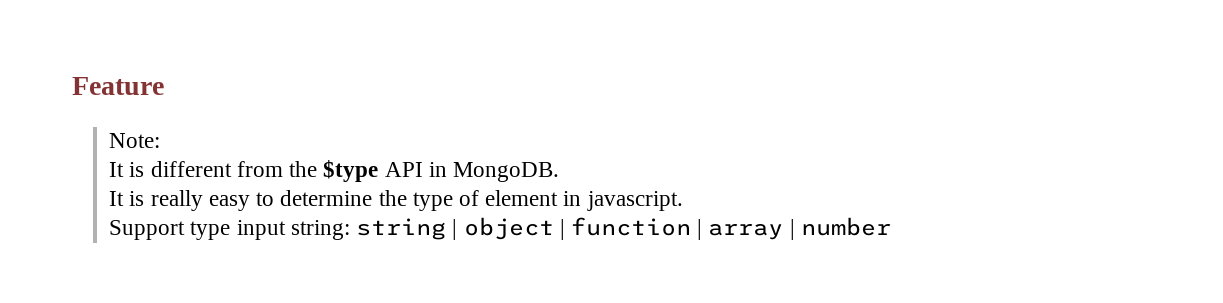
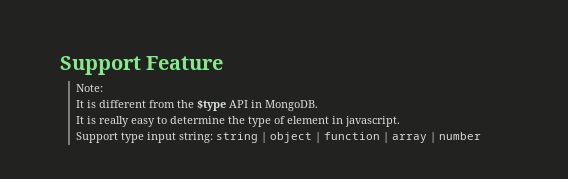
(72, 86) none -> [60,56,141,75] Support

